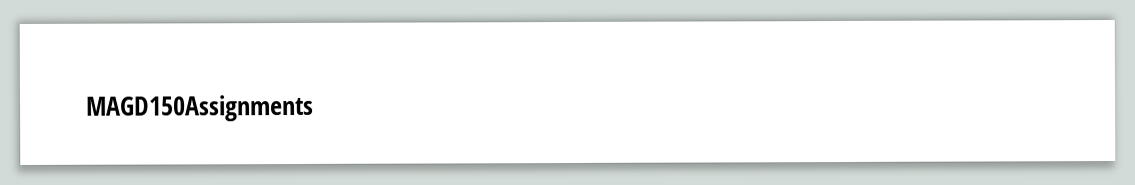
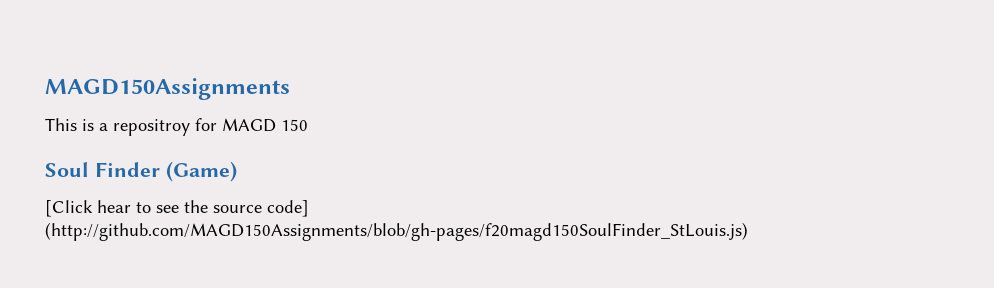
(314, 108) none -> [45,118,308,136] [45,161,237,182] [45,200,309,217] [45,222,748,241] // This is a repositroy for MAGD 150 // Soul Finder (Game) // [Click hear to see the source code] (http://github.com/MAGD150Assignments/blob/gh-pages/f20magd150SoulFinder_StLouis.js)

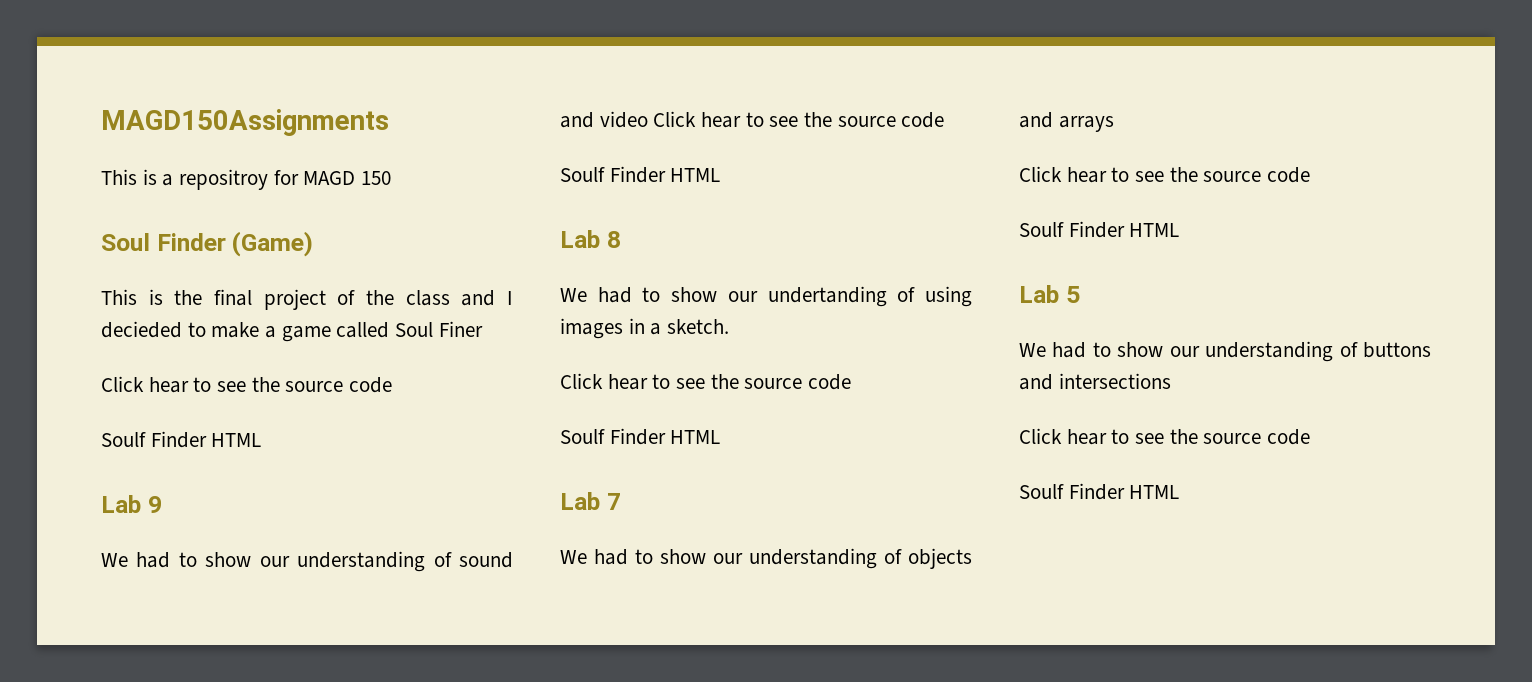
[45,200,309,217] [45,222,748,241] [Click hear to see the source code] (http://github.com/MAGD150Assignments/blob/gh-pages/f20magd150SoulFinder_StLouis.js) -> [101,289,513,310] [101,321,483,342] [101,376,393,393] [101,431,262,448] [101,495,162,513] [101,551,513,572] [560,111,945,128] [560,166,721,183] [560,230,621,248] [560,286,972,307] [560,318,730,339] [560,373,852,390] [560,428,721,445] [560,492,621,510] [560,548,972,569] [1019,112,1114,132] [1019,166,1311,183] [1019,221,1180,238] [1019,285,1080,303] [1019,341,1431,362] [1019,373,1171,390] [1019,428,1311,445] [1019,483,1180,500] This is the final project of the class and I decieded to make a game called Soul Finer // Click hear to see the source code // Soulf Finder HTML // Lab 9 // We had to show our understanding of sound and video Click hear to see the source code // Soulf Finder HTML // Lab 8 // We had to show our undertanding of using images in a sketch. // Click hear to see the source code // Soulf Finder HTML // Lab 7 // We had to show our understanding of objects and arrays // Click hear to see the source code // Soulf Finder HTML // Lab 5 // We had to show our understanding of buttons and intersections // Click hear to see the source code // Soulf Finder HTML

